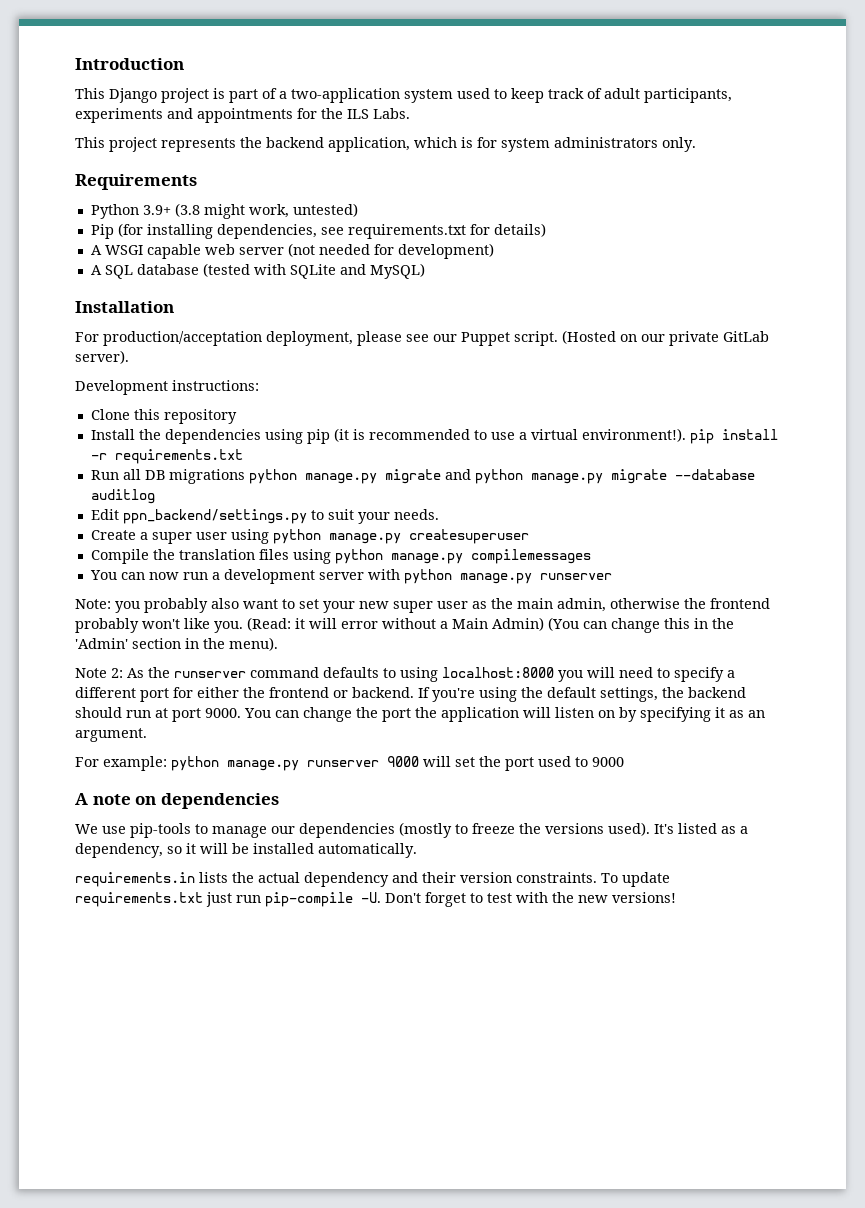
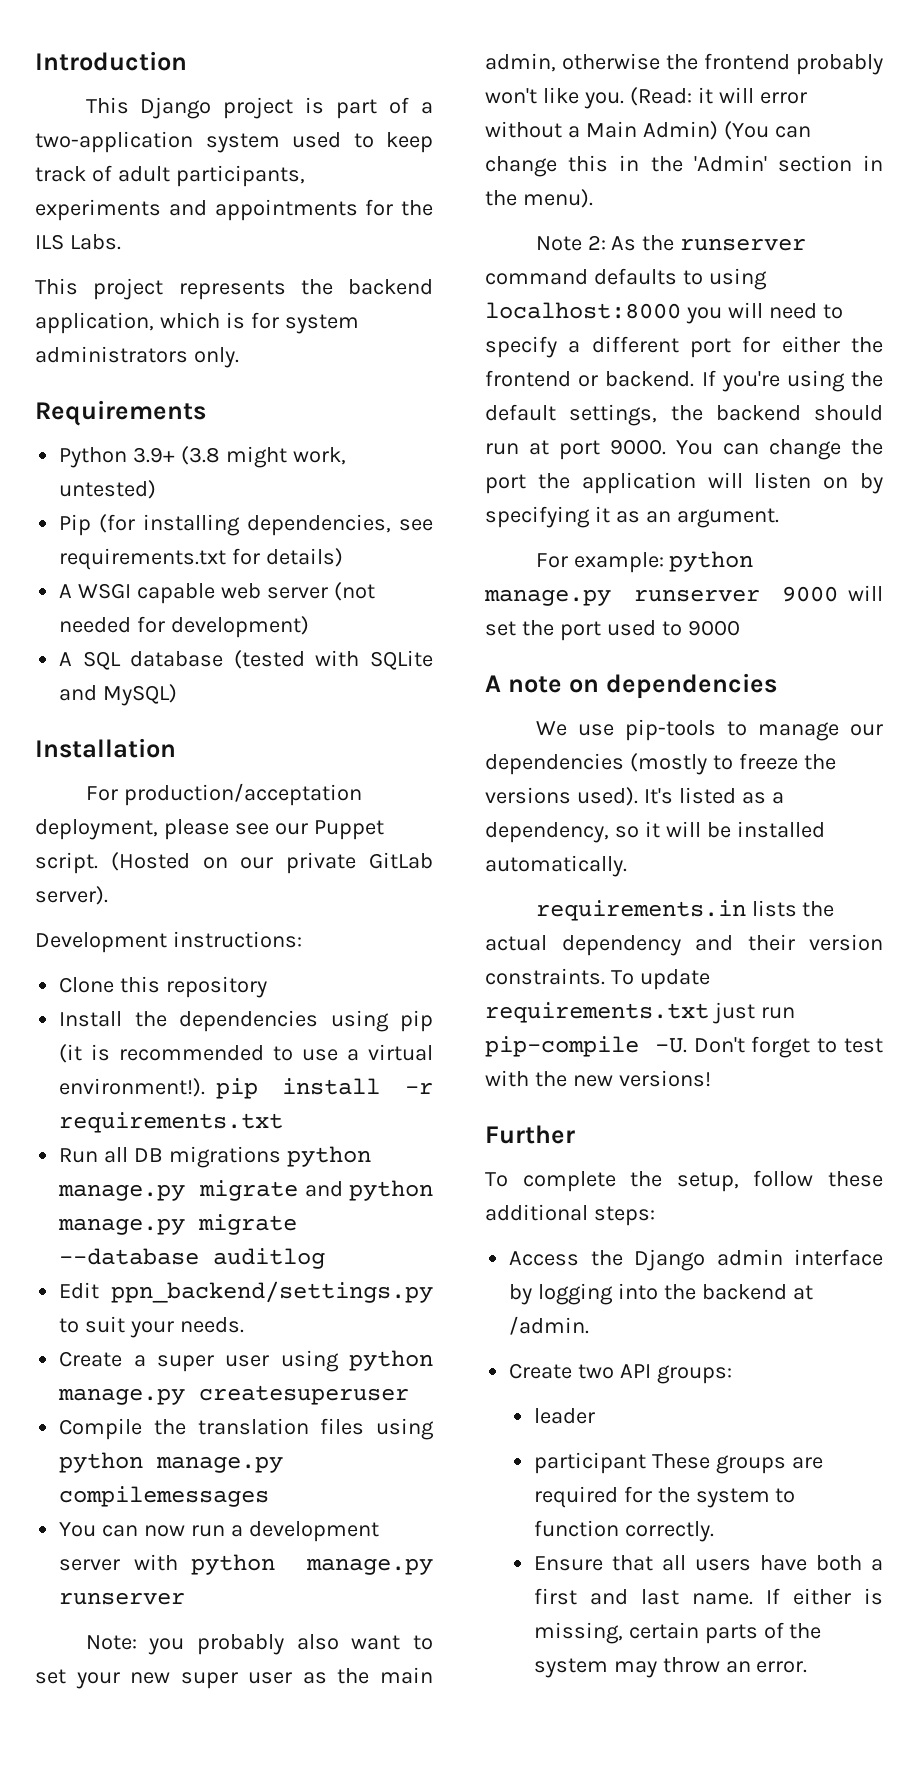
(676, 897) none -> [485,1125,575,1144] [485,1170,883,1192] [485,1204,655,1226] [509,1249,883,1271] [509,1283,813,1305] [509,1316,590,1335] [509,1363,733,1384] [533,1408,595,1424] [533,1452,823,1474] [533,1486,796,1508] [533,1520,714,1542] [533,1555,883,1571] [533,1588,883,1605] [533,1622,822,1644] [533,1657,808,1678] // Further // To complete the setup, follow these additional steps: // Access the Django admin interface by logging into the backend at /admin. // Create two API groups: // leader // participant These groups are required for the system to function correctly. // Ensure that all users have both a first and last name. If either is missing, certain parts of the system may throw an error.

